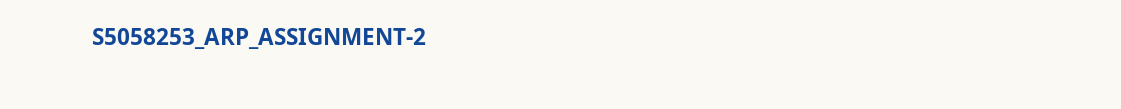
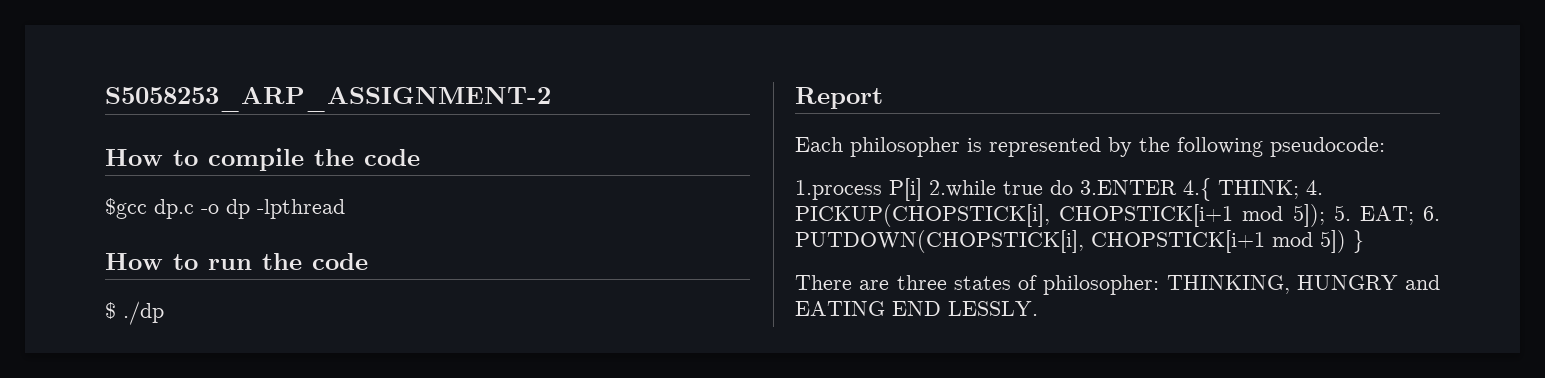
(426, 38) none -> [105,148,420,171] [105,198,345,219] [105,253,368,270] [105,301,164,325] [795,87,883,109] [795,137,1385,157] [795,178,1323,201] [795,204,1440,227] [795,230,1364,253] [795,275,1440,295] [795,301,1038,316] // How to compile the code // $gcc dp.c -o dp -lpthread // How to run the code // $ ./dp // Report // Each philosopher is represented by the following pseudocode: // 1.process P[i] 2.while true do 3.ENTER 4.{ THINK; 4. PICKUP(CHOPSTICK[i], CHOPSTICK[i+1 mod 5]); 5. EAT; 6. PUTDOWN(CHOPSTICK[i], CHOPSTICK[i+1 mod 5]) } // There are three states of philosopher: THINKING, HUNGRY and EATING END LESSLY.

